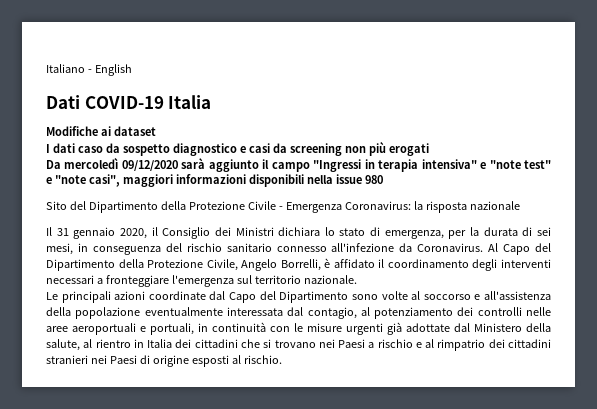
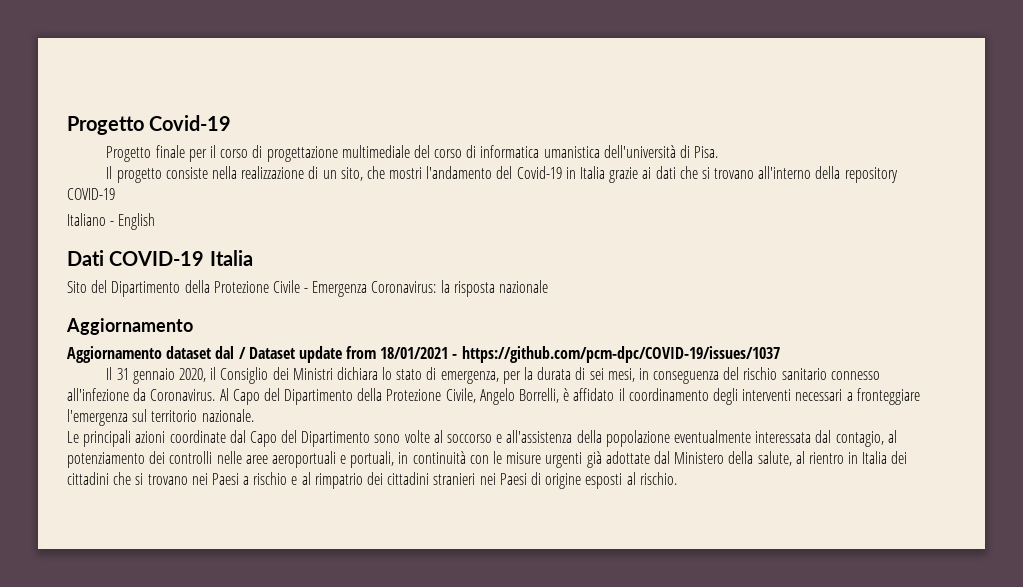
(46, 68) none -> [67,115,232,135] [106,145,719,162] [106,166,898,183] [67,188,115,200] Progetto Covid-19 // Progetto finale per il corso di progettazione multimediale del corso di informatica umanistica dell'università di Pisa. // Il progetto consiste nella realizzazione di un sito, che mostri l'andamento del Covid-19 in Italia grazie ai dati che si trovano all'interno della repository COVID-19 //
[46,126,156,136] [46,142,429,156] [46,158,551,172] [46,174,383,187] // Modifiche ai dataset // I dati caso da sospetto diagnostico e casi da screening non più erogati // Da mercoledì 09/12/2020 sarà aggiunto il campo "Ingressi in terapia intensiva" e "note test" e "note casi", maggiori informazioni disponibili nella issue 980 -> (253, 258) none
(520, 205) none -> [66,318,193,335] [67,346,780,363] // Aggiornamento // Aggiornamento dataset dal / Dataset update from 18/01/2021 - https://github.com/pcm-dpc/COVID-19/issues/1037

